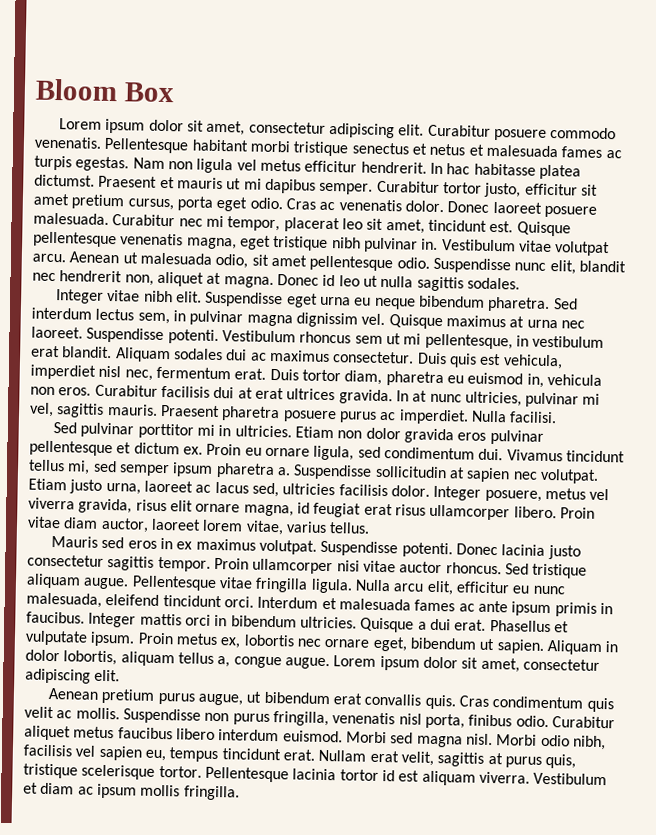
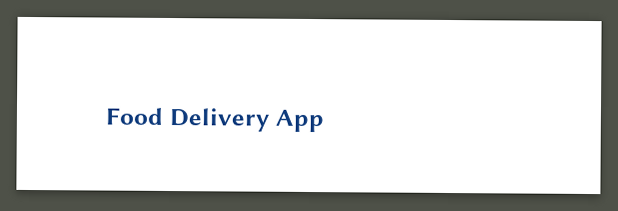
[35,78,175,103] [59,118,617,141] [34,136,622,159] [34,155,581,180] [34,174,598,198] [33,193,597,218] [33,212,571,237] [33,231,611,257] [32,251,626,275] [32,270,520,292] [56,289,578,313] [31,307,585,330] [31,326,605,350] [31,345,563,370] [30,364,602,388] [30,384,601,408] [29,402,558,425] [53,422,544,445] [29,440,625,463] [28,459,599,484] [28,478,610,502] [28,497,595,521] [27,516,371,536] [51,536,581,560] [27,554,588,579] [26,573,565,596] [26,592,613,617] [26,611,569,633] [25,630,619,656] [25,649,600,673] [25,668,121,684] [48,687,614,713] [24,706,615,729] [24,725,606,751] [23,744,577,769] [23,763,608,786] [23,782,240,801] Bloom Box // Lorem ipsum dolor sit amet, consectetur adipiscing elit. Curabitur posuere commodo venenatis. Pellentesque habitant morbi tristique senectus et netus et malesuada fames ac turpis egestas. Nam non ligula vel metus efficitur hendrerit. In hac habitasse platea dictumst. Praesent et mauris ut mi dapibus semper. Curabitur tortor justo, efficitur sit amet pretium cursus, porta eget odio. Cras ac venenatis dolor. Donec laoreet posuere malesuada. Curabitur nec mi tempor, placerat leo sit amet, tincidunt est. Quisque pellentesque venenatis magna, eget tristique nibh pulvinar in. Vestibulum vitae volutpat arcu. Aenean ut malesuada odio, sit amet pellentesque odio. Suspendisse nunc elit, blandit nec hendrerit non, aliquet at magna. Donec id leo ut nulla sagittis sodales. // Integer vitae nibh elit. Suspendisse eget urna eu neque bibendum pharetra. Sed interdum lectus sem, in pulvinar magna dignissim vel. Quisque maximus at urna nec laoreet. Suspendisse potenti. Vestibulum rhoncus sem ut mi pellentesque, in vestibulum erat blandit. Aliquam sodales dui ac maximus consectetur. Duis quis est vehicula, imperdiet nisl nec, fermentum erat. Duis tortor diam, pharetra eu euismod in, vehicula non eros. Curabitur facilisis dui at erat ultrices gravida. In at nunc ultricies, pulvinar mi vel, sagittis mauris. Praesent pharetra posuere purus ac imperdiet. Nulla facilisi. // Sed pulvinar porttitor mi in ultricies. Etiam non dolor gravida eros pulvinar pellentesque et dictum ex. Proin eu ornare ligula, sed condimentum dui. Vivamus tincidunt tellus mi, sed semper ipsum pharetra a. Suspendisse sollicitudin at sapien nec volutpat. Etiam justo urna, laoreet ac lacus sed, ultricies facilisis dolor. Integer posuere, metus vel viverra gravida, risus elit ornare magna, id feugiat erat risus ullamcorper libero. Proin vitae diam auctor, laoreet lorem vitae, varius tellus. // Mauris sed eros in ex maximus volutpat. Suspendisse potenti. Donec lacinia justo consectetur sagittis tempor. Proin ullamcorper nisi vitae auctor rhoncus. Sed tristique aliquam augue. Pellentesque vitae fringilla ligula. Nulla arcu elit, efficitur eu nunc malesuada, eleifend tincidunt orci. Interdum et malesuada fames ac ante ipsum primis in faucibus. Integer mattis orci in bibendum ultricies. Quisque a dui erat. Phasellus et vulputate ipsum. Proin metus ex, lobortis nec ornare eget, bibendum ut sapien. Aliquam in dolor lobortis, aliquam tellus a, congue augue. Lorem ipsum dolor sit amet, consectetur adipiscing elit. // Aenean pretium purus augue, ut bibendum erat convallis quis. Cras condimentum quis velit ac mollis. Suspendisse non purus fringilla, venenatis nisl porta, finibus odio. Curabitur aliquet metus faucibus libero interdum euismod. Morbi sed magna nisl. Morbi odio nibh, facilisis vel sapien eu, tempus tincidunt erat. Nullam erat velit, sagittis at purus quis, tristique scelerisque tortor. Pellentesque lacinia tortor id est aliquam viverra. Vestibulum et diam ac ipsum mollis fringilla. -> [105,107,324,133] Food Delivery App

